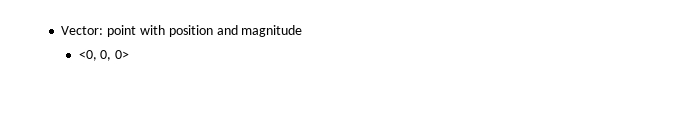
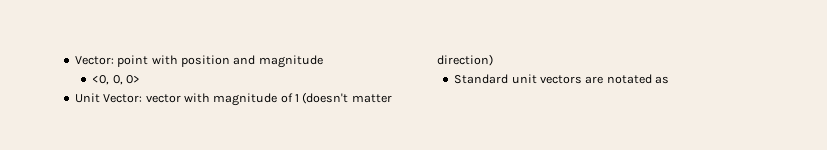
(130, 54) none -> [74,92,392,106] [436,54,493,66] [454,74,670,84] // Unit Vector: vector with magnitude of 1 (doesn't matter direction) // Standard unit vectors are notated as

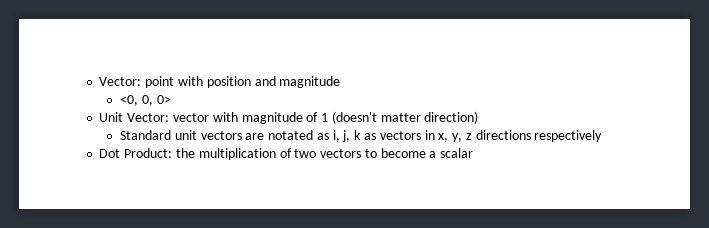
(670, 80) none -> [332,130,603,142] [99,148,474,160] i, j, k as vectors in x, y, z directions respectively // Dot Product: the multiplication of two vectors to become a scalar

